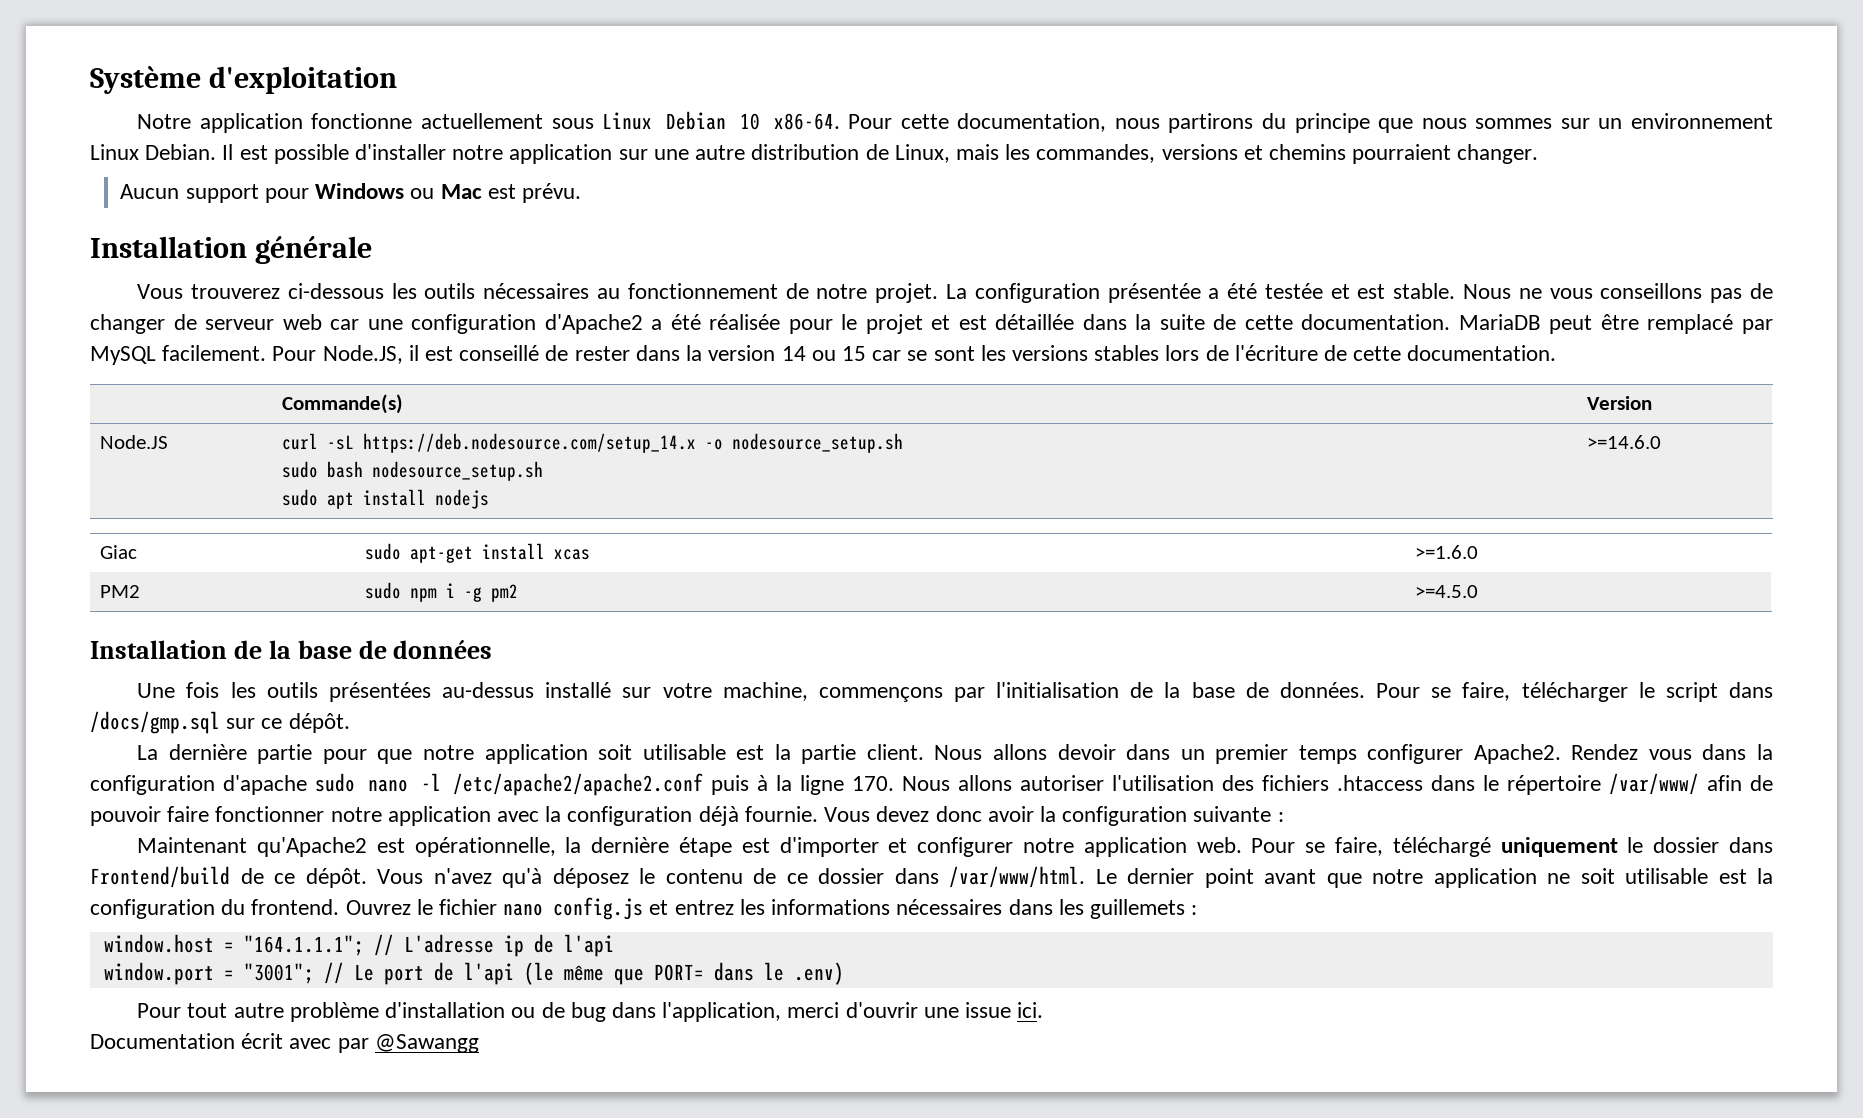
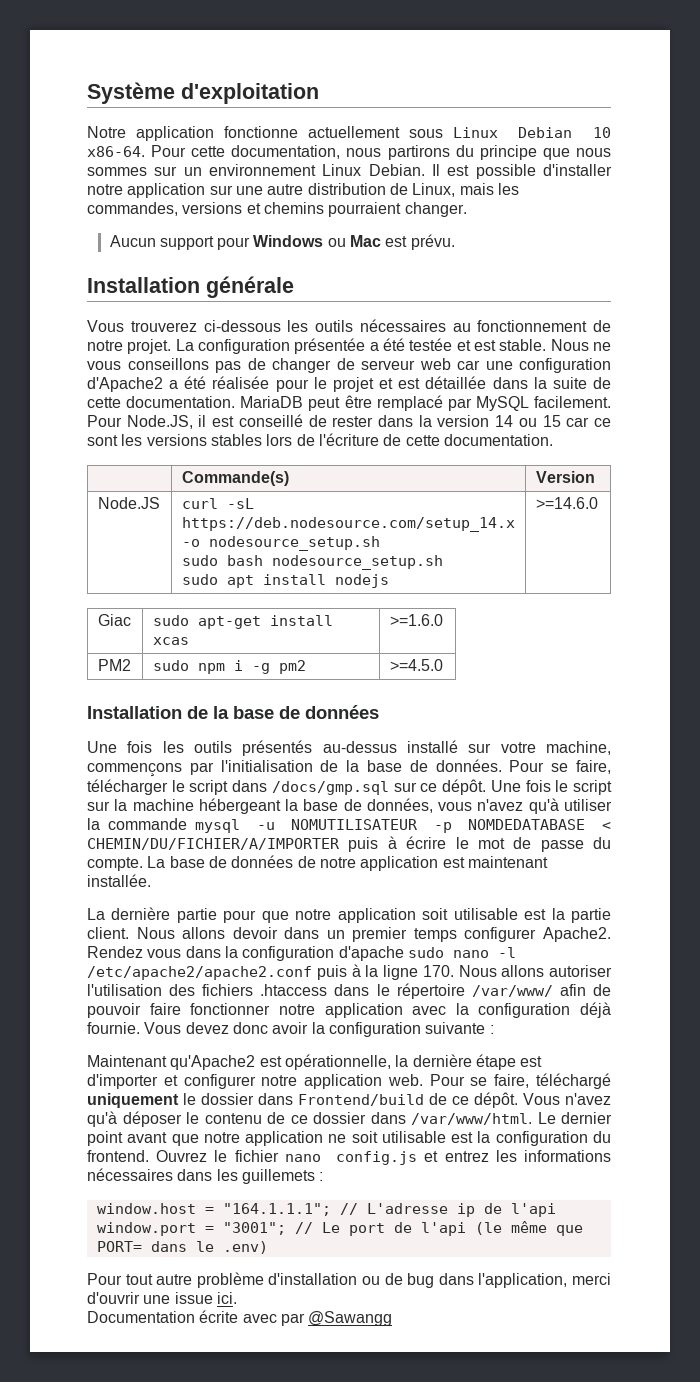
[907,350,928,361] se -> [594,418,612,427] ce
[328,682,431,702] présentées -> [242,740,313,756] présentés
(350, 723) none -> [490,780,613,795] [87,798,612,814] [87,818,611,833] [87,836,611,852] [87,855,548,871] [87,874,151,887] Une fois le script sur la machine hébergeant la base de données, vous n'avez qu'à utiliser la commande mysql -u NOMUTILISATEUR -p NOMDEDATABASE < CHEMIN/DU/FICHIER/A/IMPORTER puis à écrire le mot de passe du compte. La base de données de notre application est maintenant installée.
[552,868,629,888] déposez -> [122,1111,182,1127] déposer
[241,1033,284,1049] écrit -> [199,1310,239,1323] écrite

